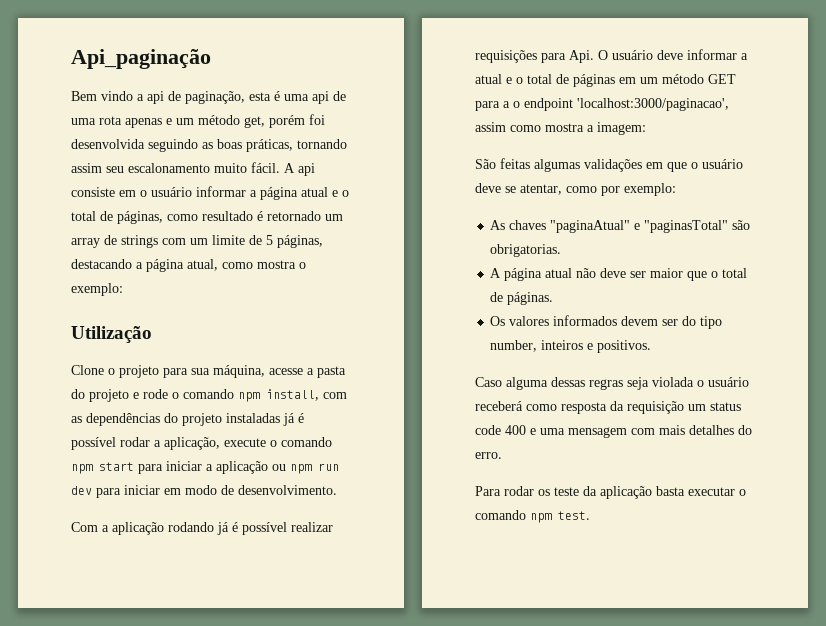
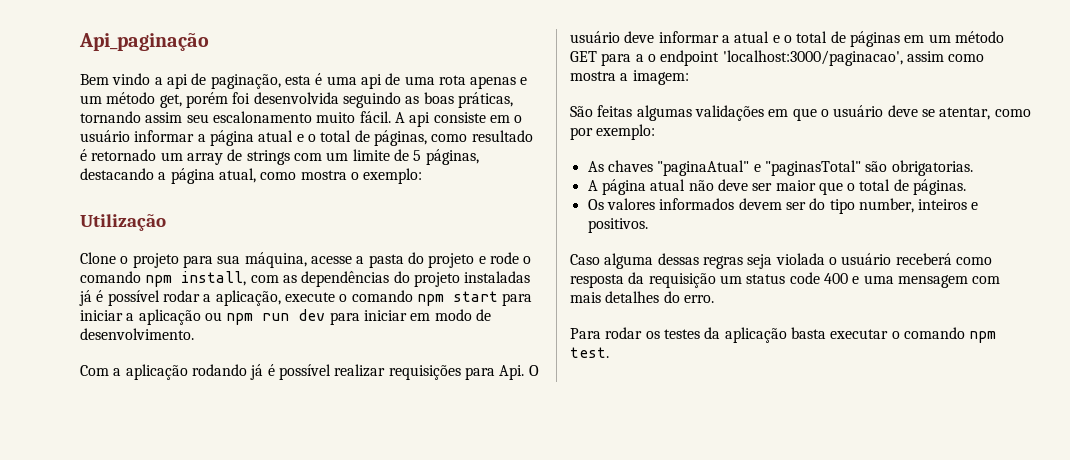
[554,487,579,496] teste -> [663,329,700,339] testes

